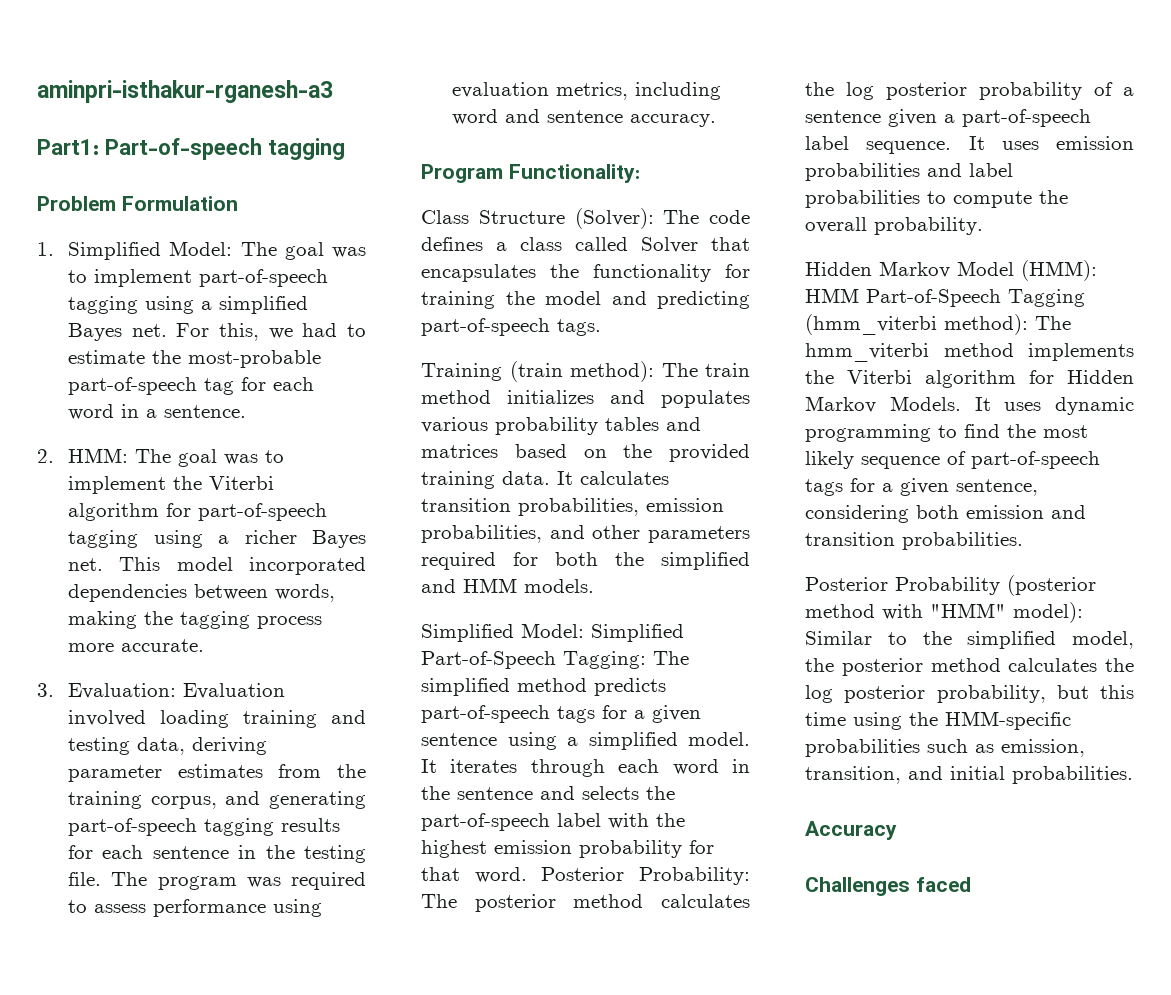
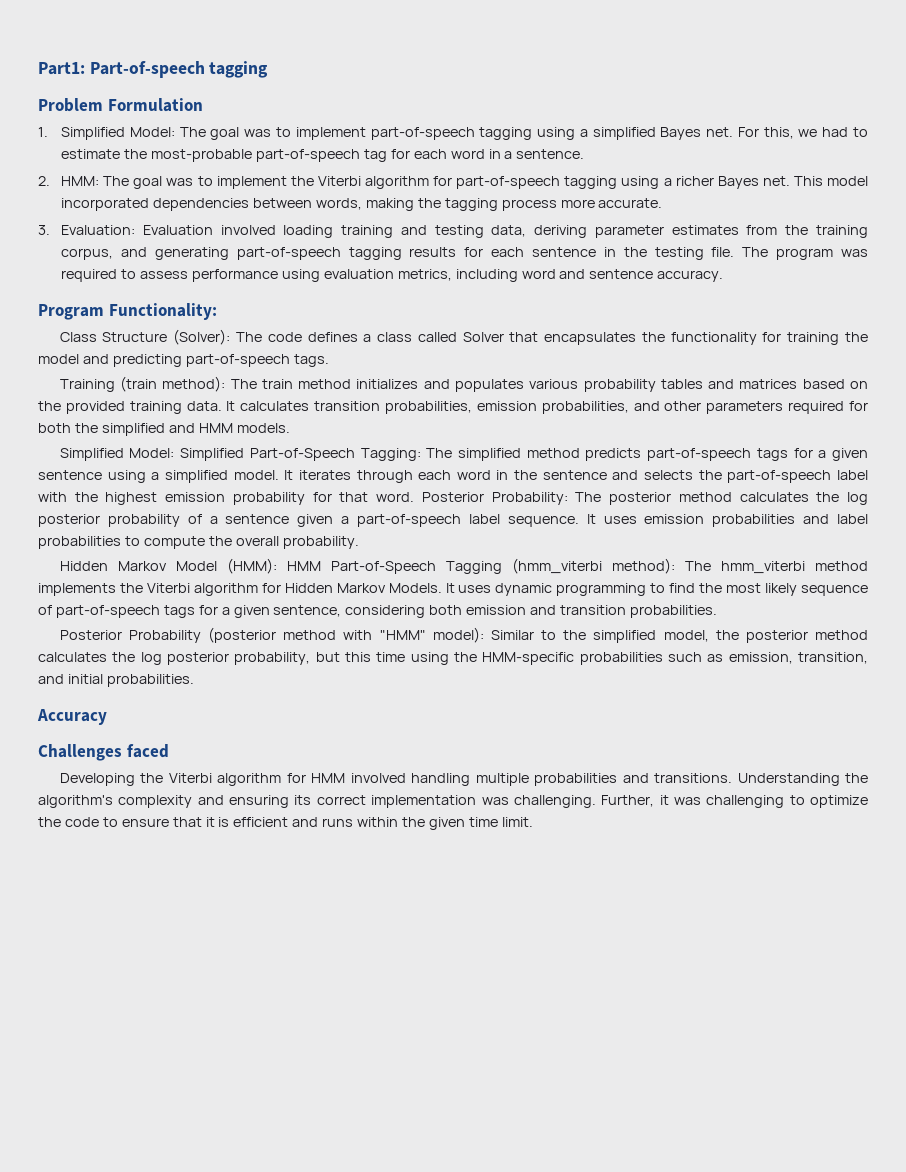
[37,80,333,103] aminpri-isthakur-rganesh-a3 // -> (38, 68) none
(971, 884) none -> [59,773,869,786] [38,795,868,808] [38,817,533,830] // Developing the Viterbi algorithm for HMM involved handling multiple probabilities and transitions. Understanding the algorithm's complexity and ensuring its correct implementation was challenging. Further, it was challenging to optimize the code to ensure that it is efficient and runs within the given time limit.

